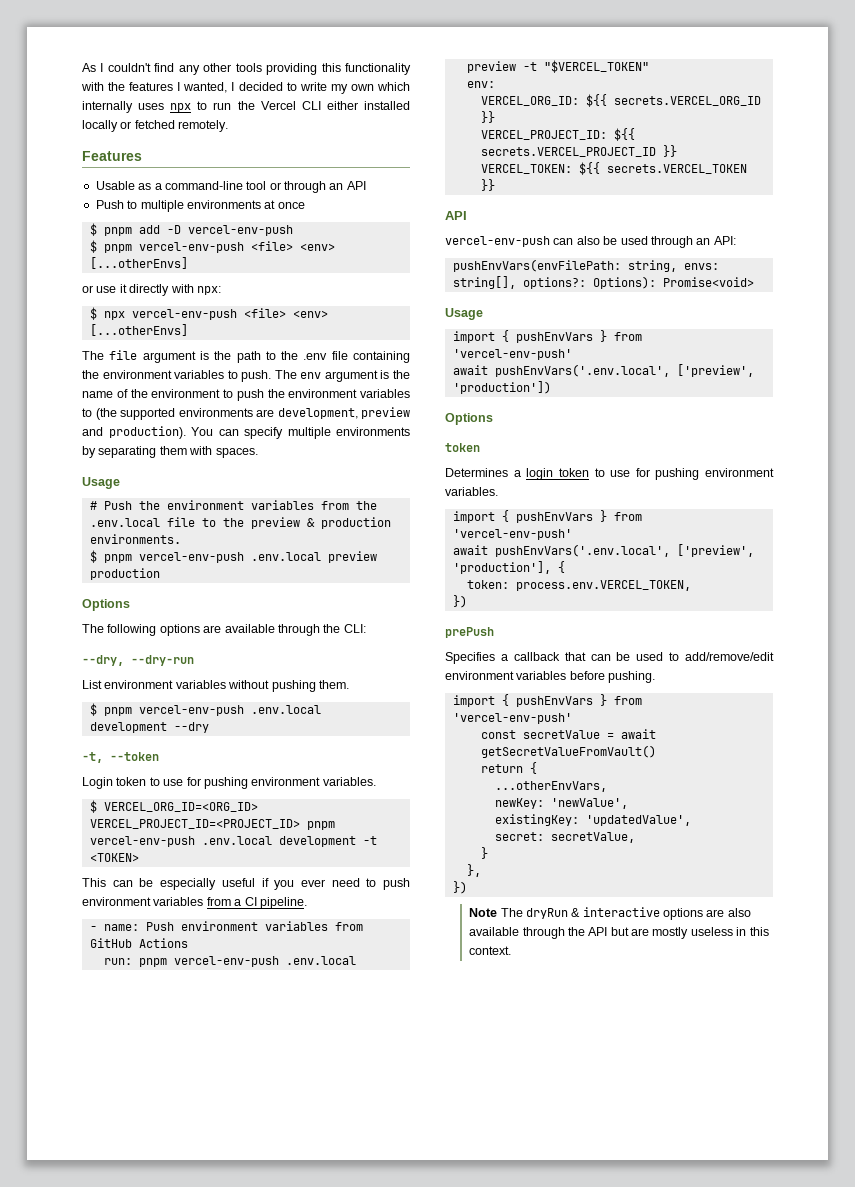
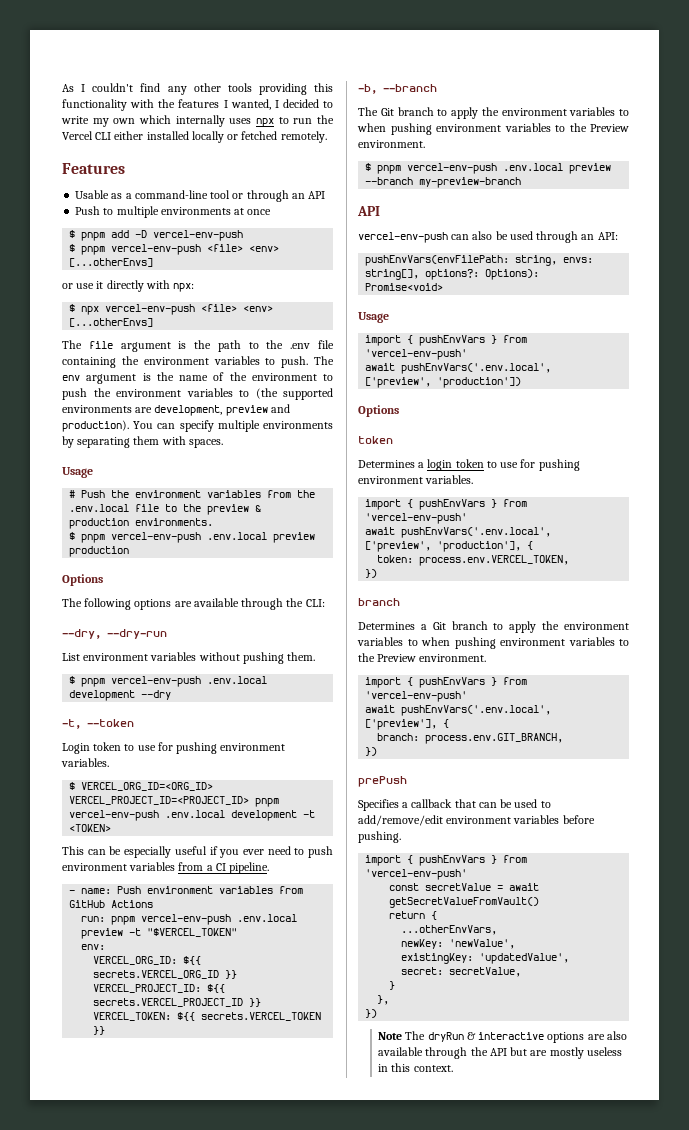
(495, 185) none -> [358,84,437,94] [358,107,629,119] [357,123,629,135] [358,140,425,148] [365,163,612,174] [365,177,522,188] // -b, --branch // The Git branch to apply the environment variables to when pushing environment variables to the Preview environment. // $ pnpm vercel-env-push .env.local preview --branch my-preview-branch
(467, 601) none -> [358,598,400,606] [358,621,629,633] [357,637,629,649] [358,653,487,662] [365,677,528,688] [365,691,468,702] [365,705,552,716] [365,719,450,730] [377,733,564,744] [365,747,378,756] // branch // Determines a Git branch to apply the environment variables to when pushing environment variables to the Preview environment. // import { pushEnvVars } from 'vercel-env-push' // await pushEnvVars('.env.local', ['preview'], { // branch: process.env.GIT_BRANCH, // })

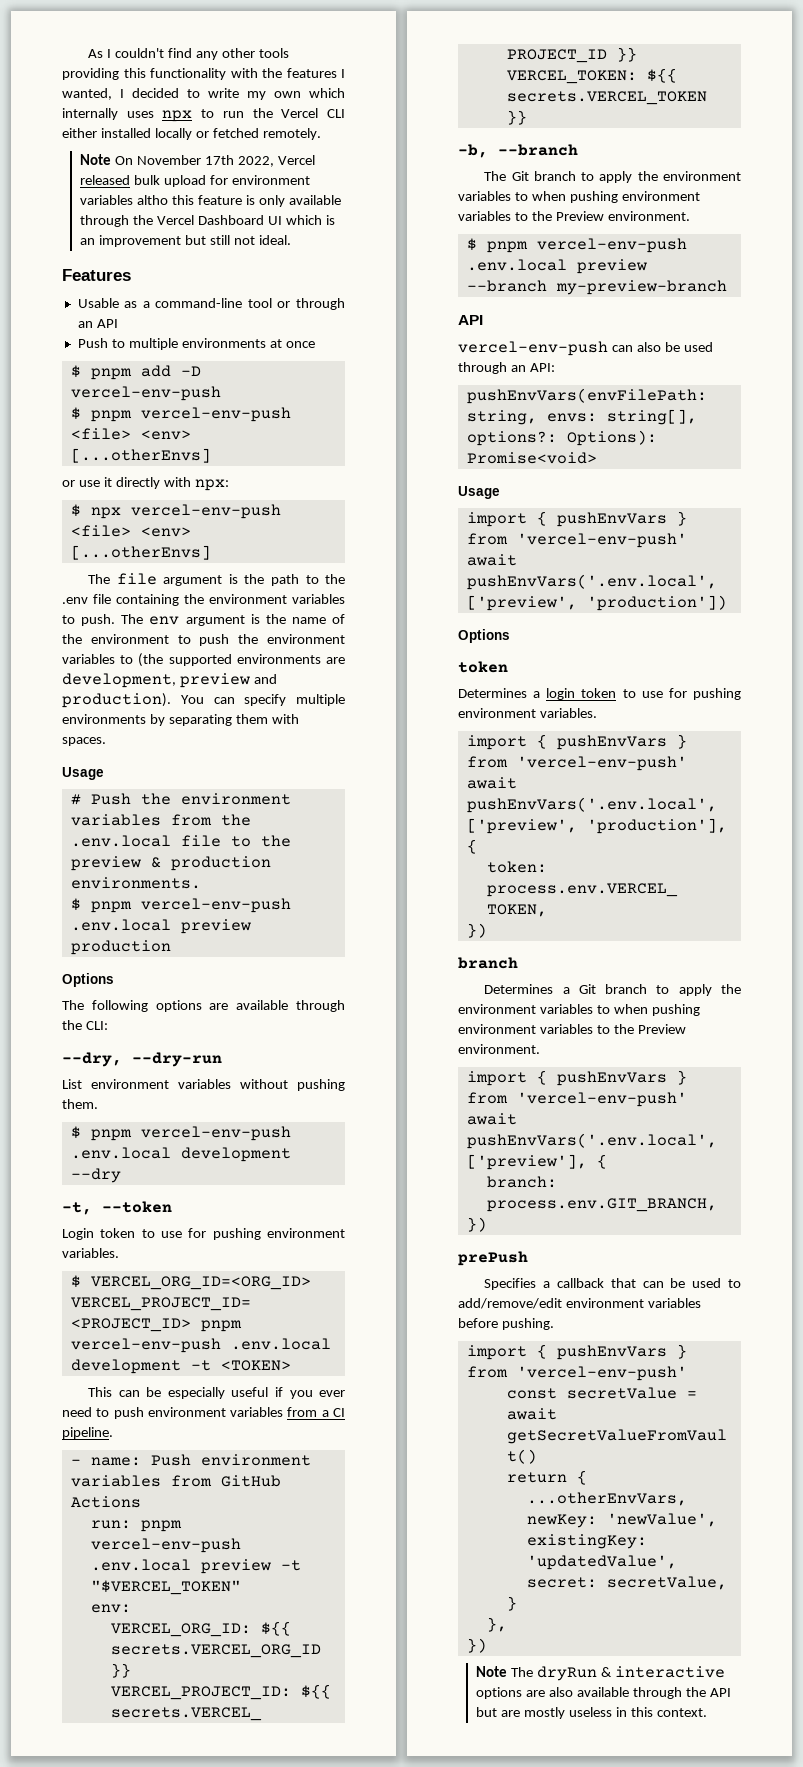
(327, 137) none -> [80,154,315,167] [80,175,311,187] [80,195,341,207] [80,215,335,227] [80,235,291,247] // Note On November 17th 2022, Vercel released bulk upload for environment variables altho this feature is only available through the Vercel Dashboard UI which is an improvement but still not ideal.

